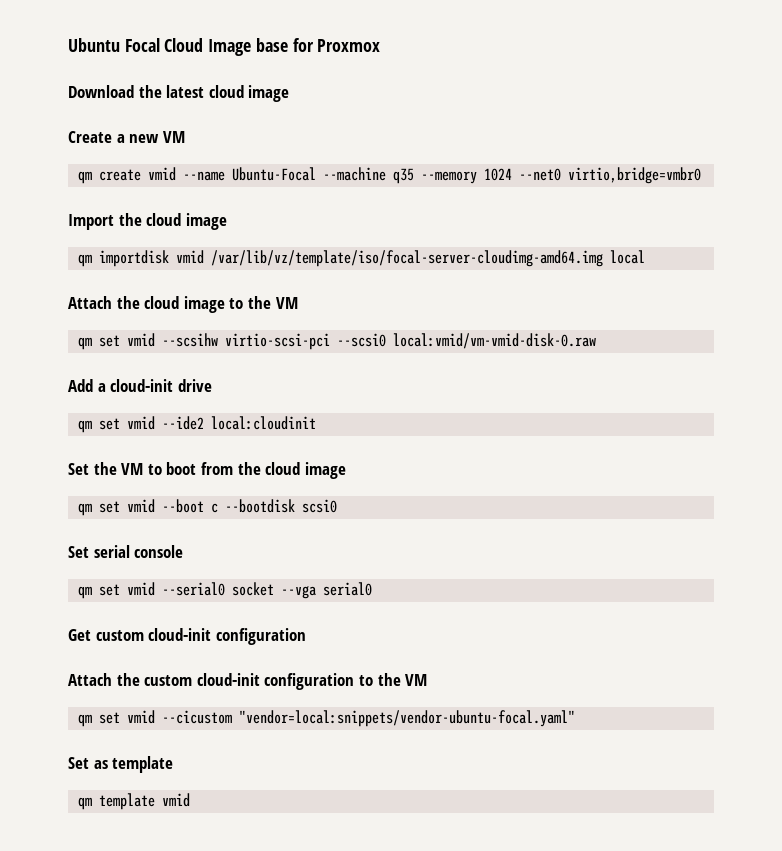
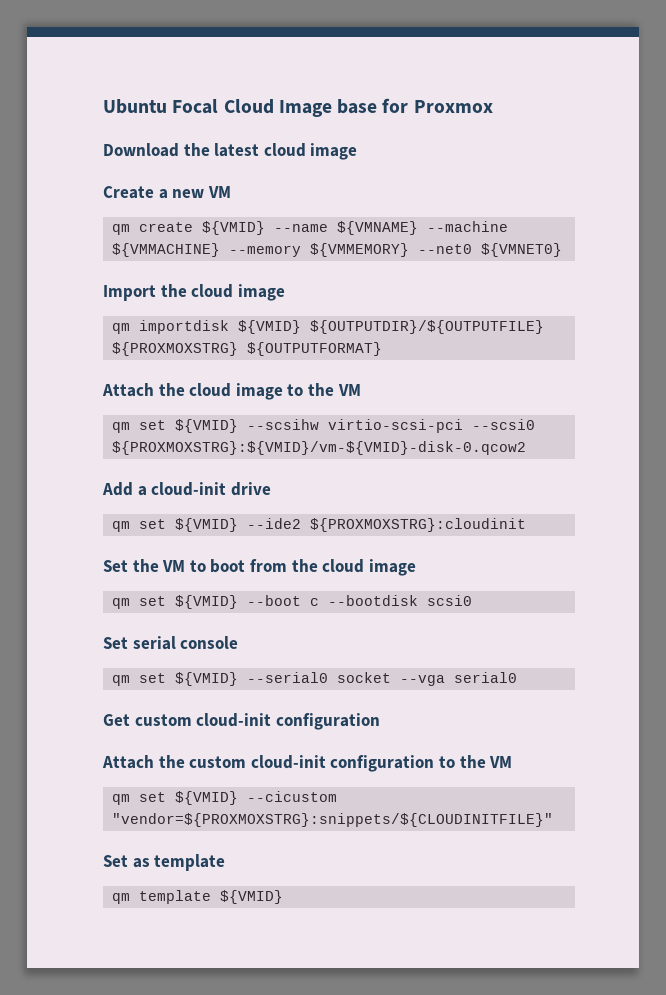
[147,167,701,184] vmid --name Ubuntu-Focal --machine q35 --memory 1024 --net0 virtio,bridge=vmbr0 -> [201,221,508,235] [111,243,562,257] ${VMID} --name ${VMNAME} --machine ${VMMACHINE} --memory ${VMMEMORY} --net0 ${VMNET0}
[175,250,645,267] vmid /var/lib/vz/template/iso/focal-server-cloudimg-amd64.img local -> [237,320,544,334] [111,342,382,356] ${VMID} ${OUTPUTDIR}/${OUTPUTFILE} ${PROXMOXSTRG} ${OUTPUTFORMAT}
[126,333,155,347] vmid -> [174,419,238,433] ${VMID}
[392,333,596,349] local:vmid/vm-vmid-disk-0.raw -> [111,441,526,455] ${PROXMOXSTRG}:${VMID}/vm-${VMID}-disk-0.qcow2
[126,416,316,430] vmid --ide2 local:cloudinit -> [174,518,526,532] ${VMID} --ide2 ${PROXMOXSTRG}:cloudinit
[126,499,155,513] vmid -> [174,595,238,609] ${VMID}
[126,582,155,596] vmid -> [174,672,238,686] ${VMID}
[126,710,575,727] vmid --cicustom "vendor=local:snippets/vendor-ubuntu-focal.yaml" -> [174,791,337,805] [111,813,553,827] ${VMID} --cicustom "vendor=${PROXMOXSTRG}:snippets/${CLOUDINITFILE}"
[161,793,190,807] vmid -> [219,890,283,904] ${VMID}

